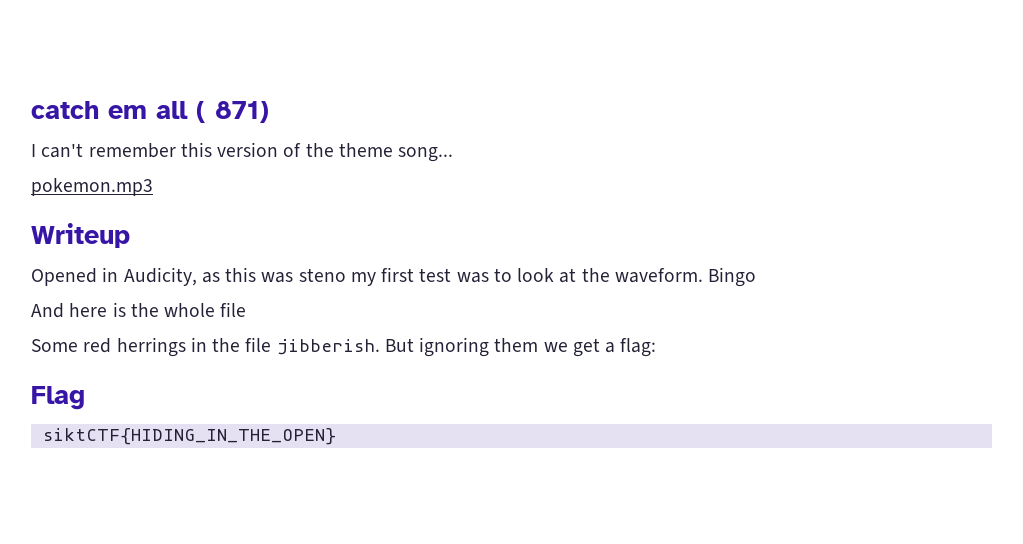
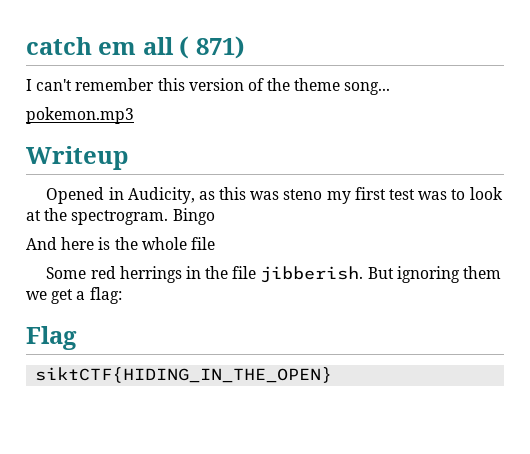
[614,268,703,283] waveform. -> [71,210,169,225] spectrogram.

